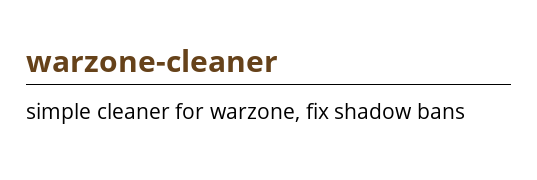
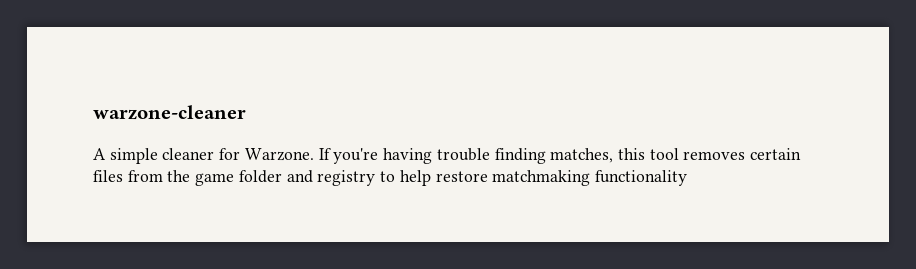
(278, 60) none -> [93,148,106,160] A
[210,102,466,122] warzone, fix shadow bans -> [244,148,802,164] [93,170,687,186] Warzone. If you're having trouble finding matches, this tool removes certain files from the game folder and registry to help restore matchmaking functionality

